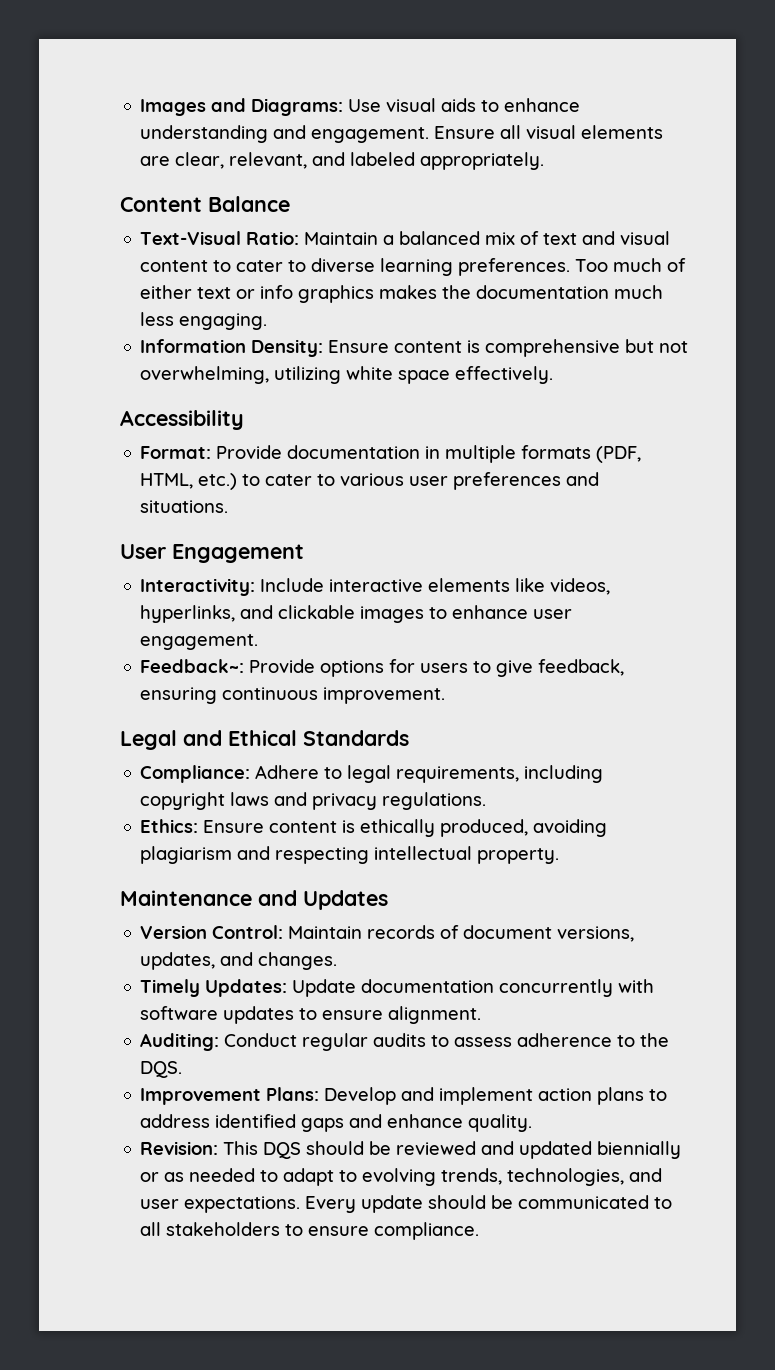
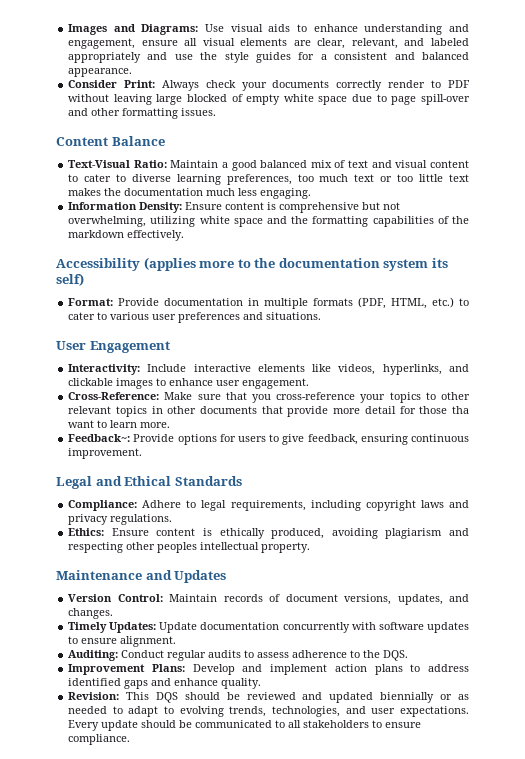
[311,126,496,143] engagement. Ensure -> [68,38,178,49] engagement, ensure
[420,152,545,170] appropriately. -> [68,52,469,63] [68,68,133,77] [68,80,470,91] [68,94,470,105] [68,108,217,119] appropriately and use the style guides for a consistent and balanced appearance. // Consider Print: Always check your documents correctly render to PDF without leaving large blocked of empty white space due to page spill-over and other formatting issues.
(395, 240) none -> [231,160,257,171] good
[458,258,687,276] [140,285,375,303] preferences. Too much of either text or info graphics -> [226,174,469,185] preferences, too much text or too little text
[455,366,554,384] [120,410,244,430] effectively. // Accessibility -> [266,216,469,227] [68,230,185,241] [56,257,448,271] [56,273,84,286] and the formatting capabilities of the markdown effectively. // Accessibility (applies more to the documentation system its self)
(259, 642) none -> [68,392,470,403] [68,406,469,417] [68,420,171,428] // Cross-Reference: Make sure that you cross-reference your topics to other relevant topics in other documents that provide more detail for those tha want to learn more.
(370, 855) none -> [126,542,198,553] other peoples

